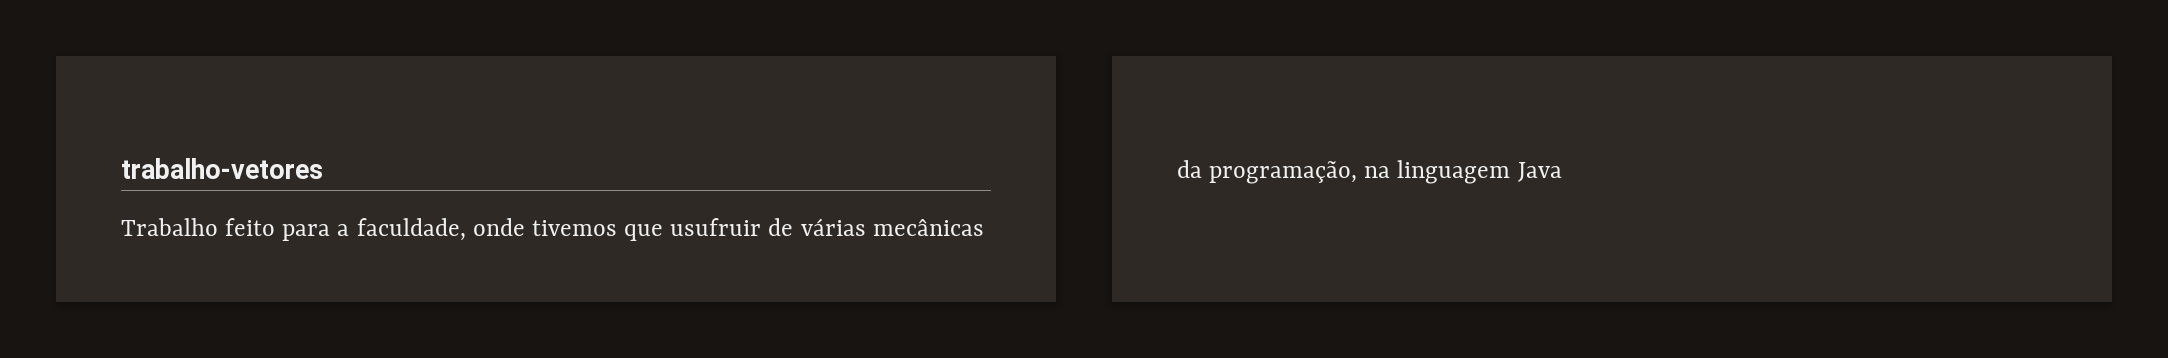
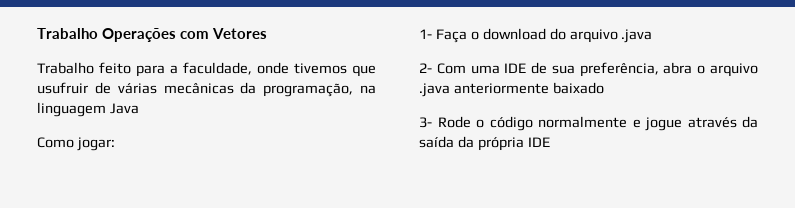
[121,158,323,179] trabalho-vetores -> [37,28,268,42] Trabalho Operações com Vetores
(1562, 172) none -> [37,137,115,151] [419,28,653,43] [419,62,758,77] [419,82,604,97] [419,116,758,131] [419,136,550,151] // Como jogar: // 1- Faça o download do arquivo .java // 2- Com uma IDE de sua preferência, abra o arquivo .java anteriormente baixado // 3- Rode o código normalmente e jogue através da saída da própria IDE

